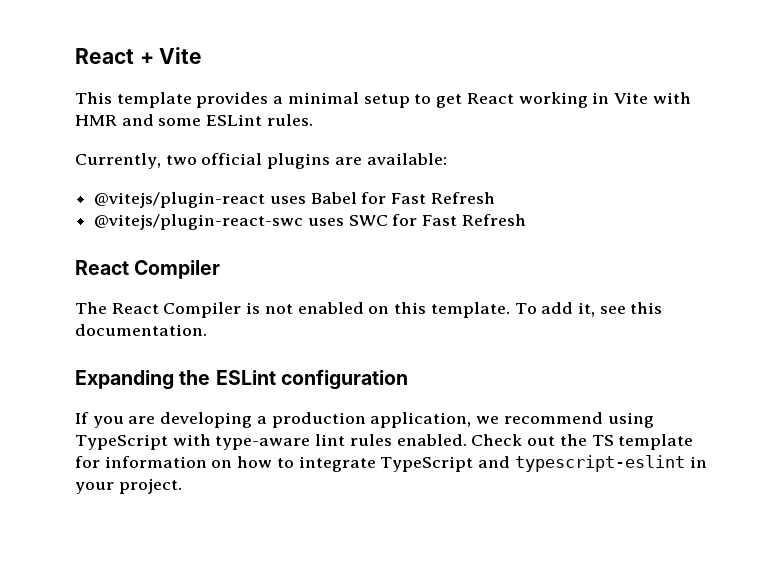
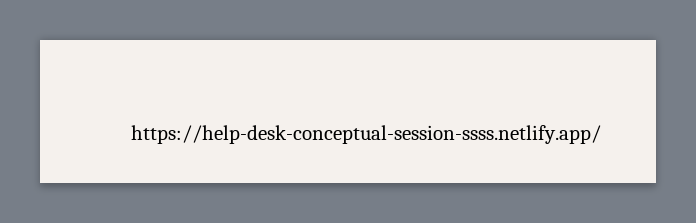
[75,47,203,64] [75,92,691,108] [75,114,313,126] [75,153,447,169] [94,192,495,208] [94,214,526,230] [75,260,221,279] [75,302,663,318] [75,324,207,336] [75,369,408,390] [75,412,654,428] [75,434,694,450] [75,455,707,472] [75,478,182,494] React + Vite // This template provides a minimal setup to get React working in Vite with HMR and some ESLint rules. // Currently, two official plugins are available: // @vitejs/plugin-react uses Babel for Fast Refresh // @vitejs/plugin-react-swc uses SWC for Fast Refresh // React Compiler // The React Compiler is not enabled on this template. To add it, see this documentation. // Expanding the ESLint configuration // If you are developing a production application, we recommend using TypeScript with type-aware lint rules enabled. Check out the TS template for information on how to integrate TypeScript and typescript-eslint in your project. -> [131,125,601,144] https://help-desk-conceptual-session-ssss.netlify.app/

